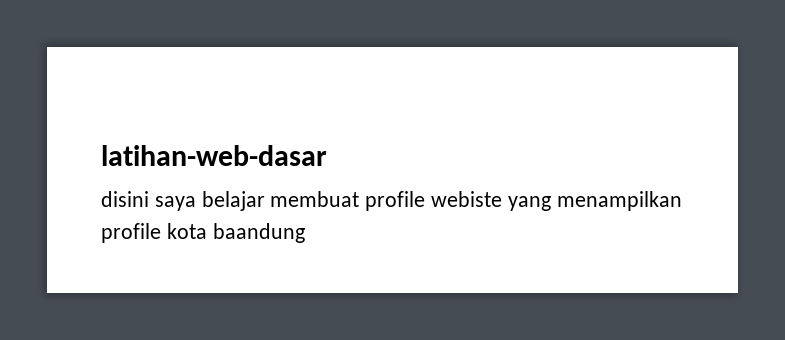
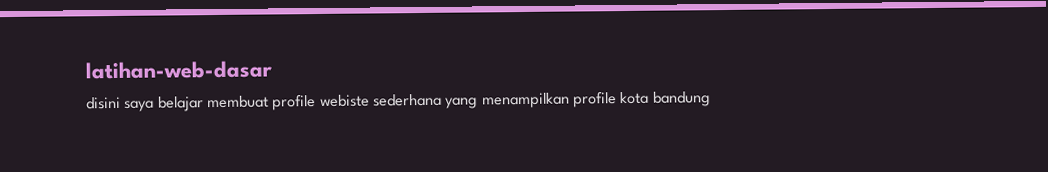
(503, 199) none -> [372,93,442,107] sederhana
[212,223,305,243] baandung -> [652,91,711,107] bandung

